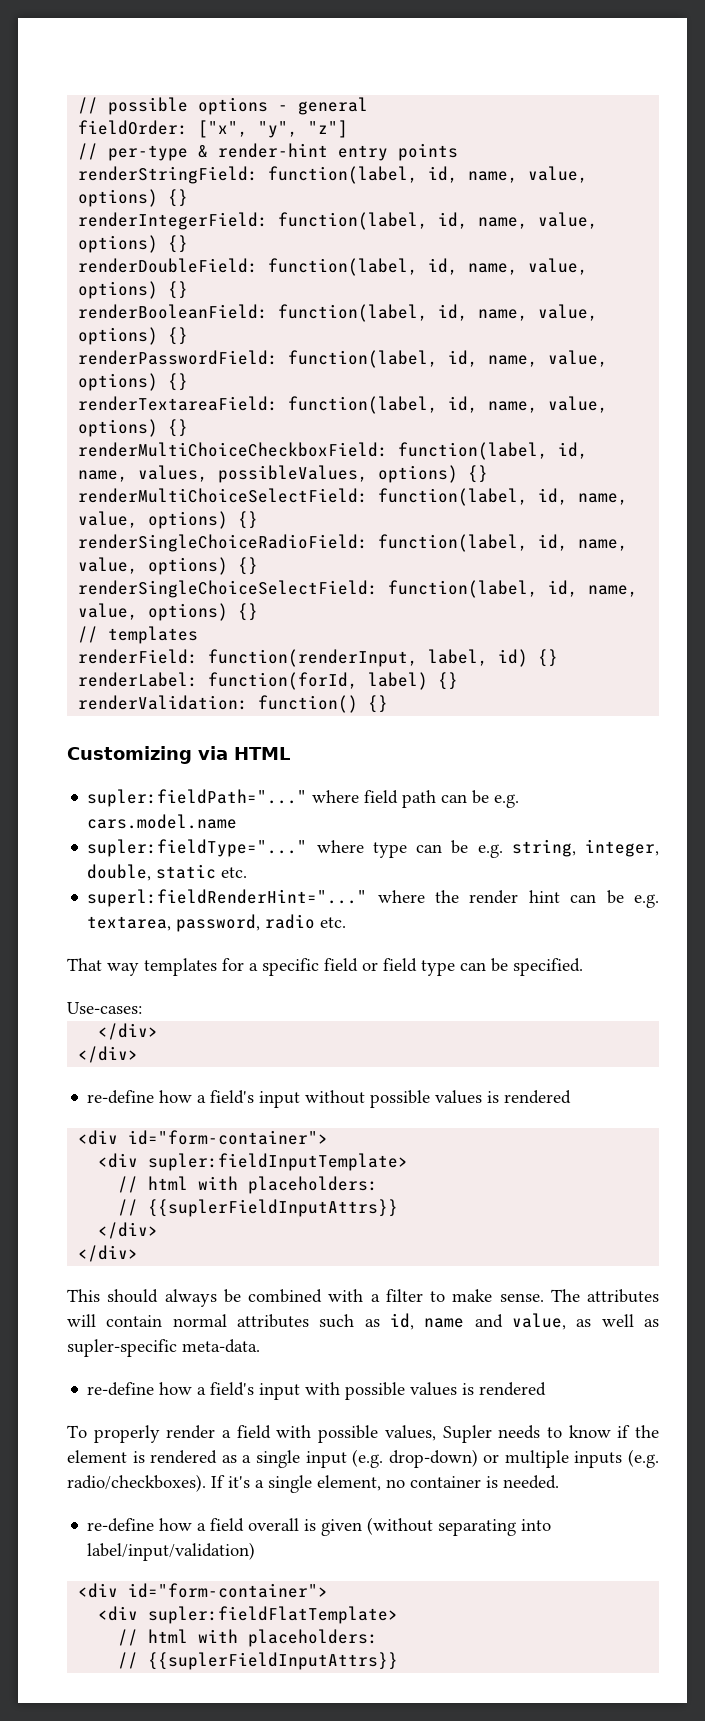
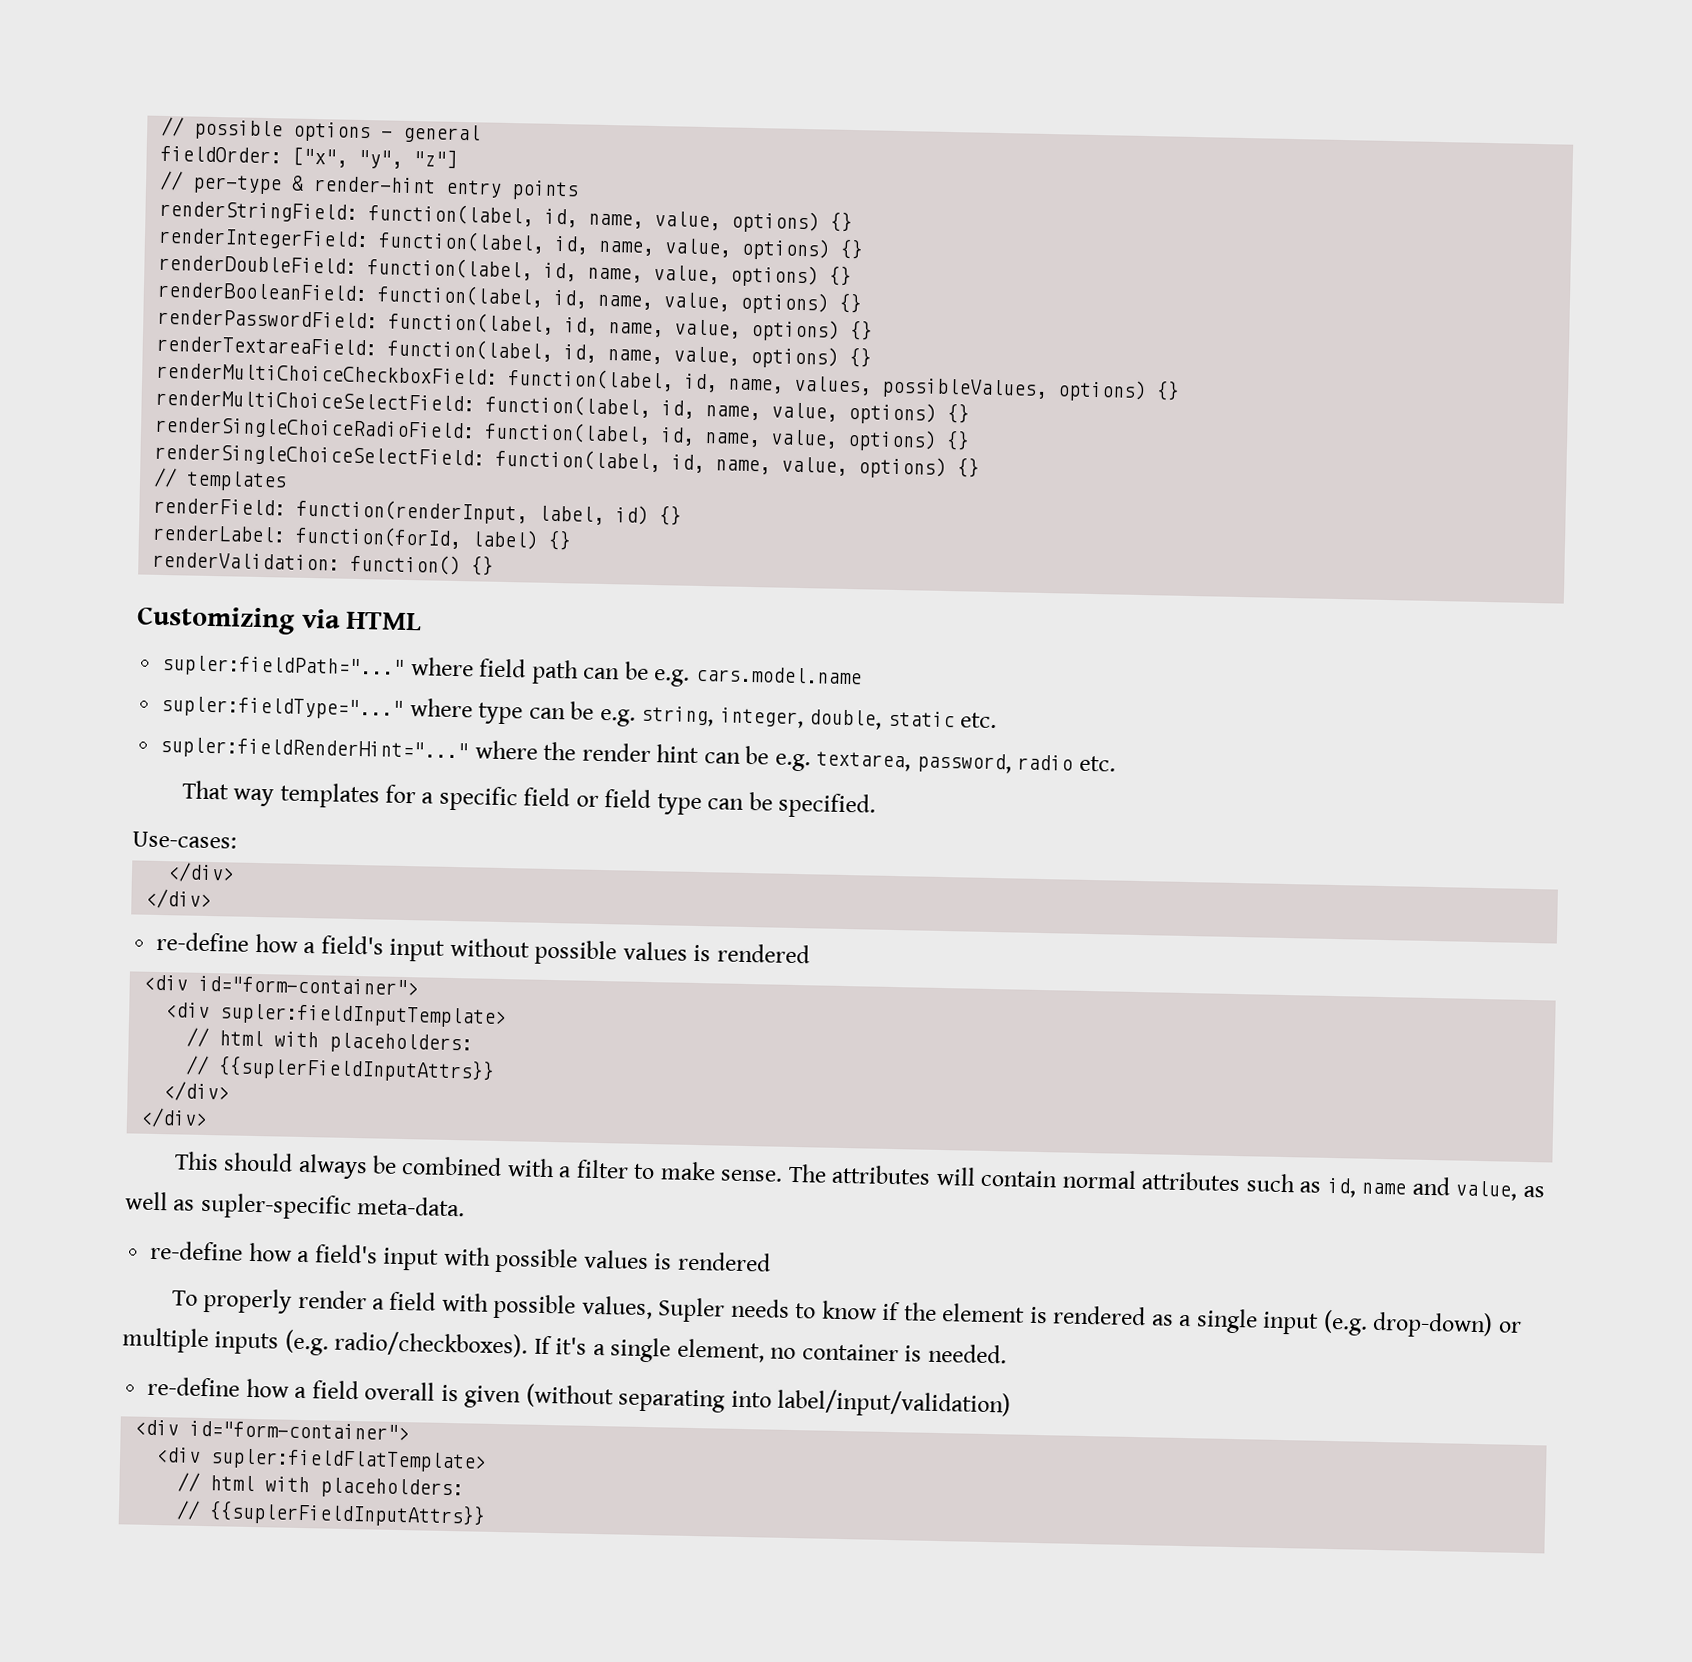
[87,889,368,907] superl:fieldRenderHint="..." -> [160,736,470,763] supler:fieldRenderHint="..."

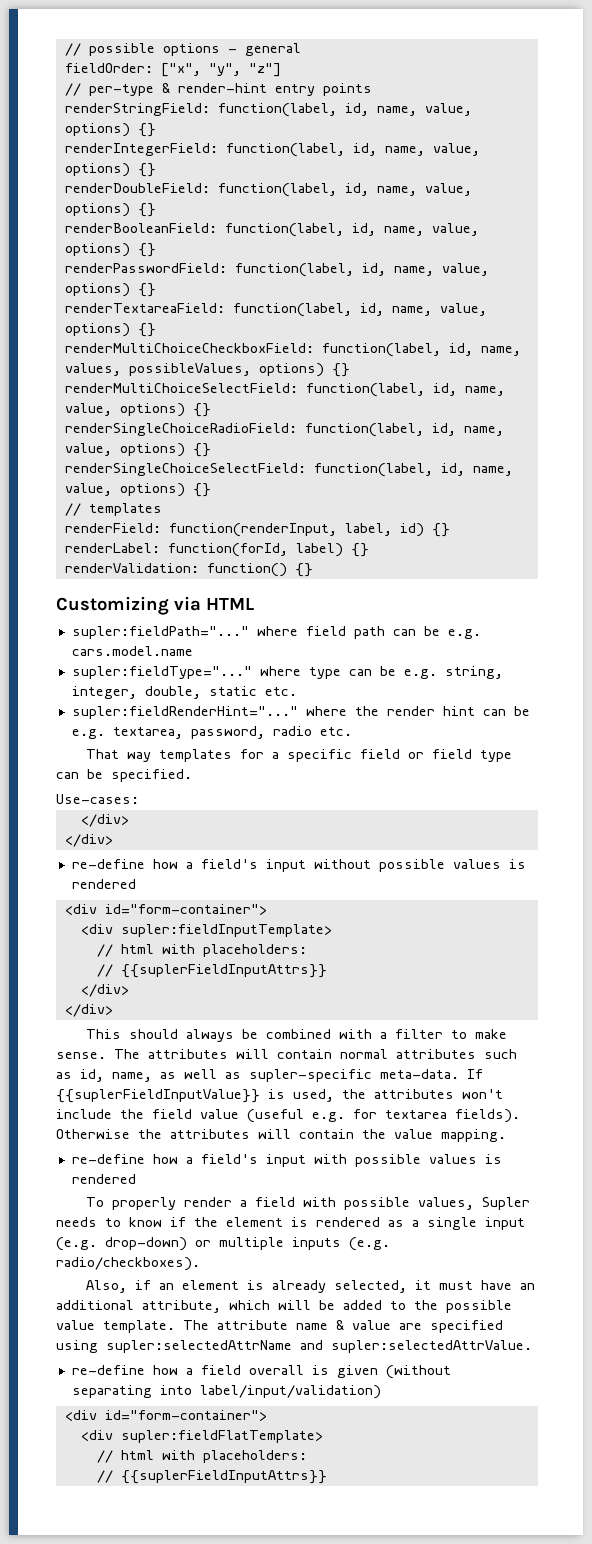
[1361,1176,1518,1201] name and value, -> [112,1072,152,1082] name,
(466, 1206) none -> [467,1069,483,1079] [56,1089,503,1103] [56,1109,520,1123] [56,1129,506,1142] If {{suplerFieldInputValue}} is used, the attributes won't include the field value (useful e.g. for textarea fields). Otherwise the attributes will contain the value mapping.
[533,1335,1007,1364] If it's a single element, no container is needed. -> [85,1280,535,1293] [56,1300,512,1313] [56,1320,503,1333] [56,1340,532,1353] // Also, if an element is already selected, it must have an additional attribute, which will be added to the possible value template. The attribute name & value are specified using supler:selectedAttrName and supler:selectedAttrValue.

